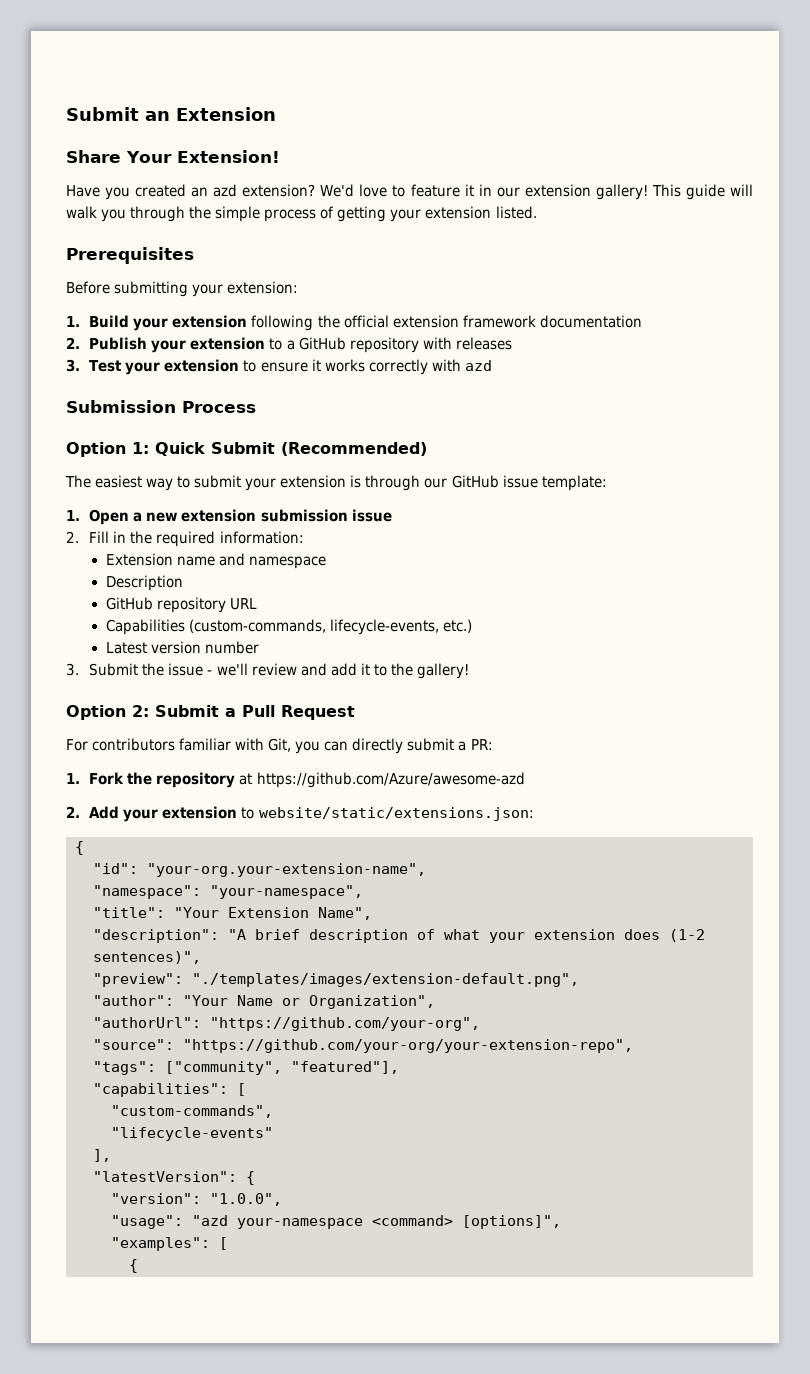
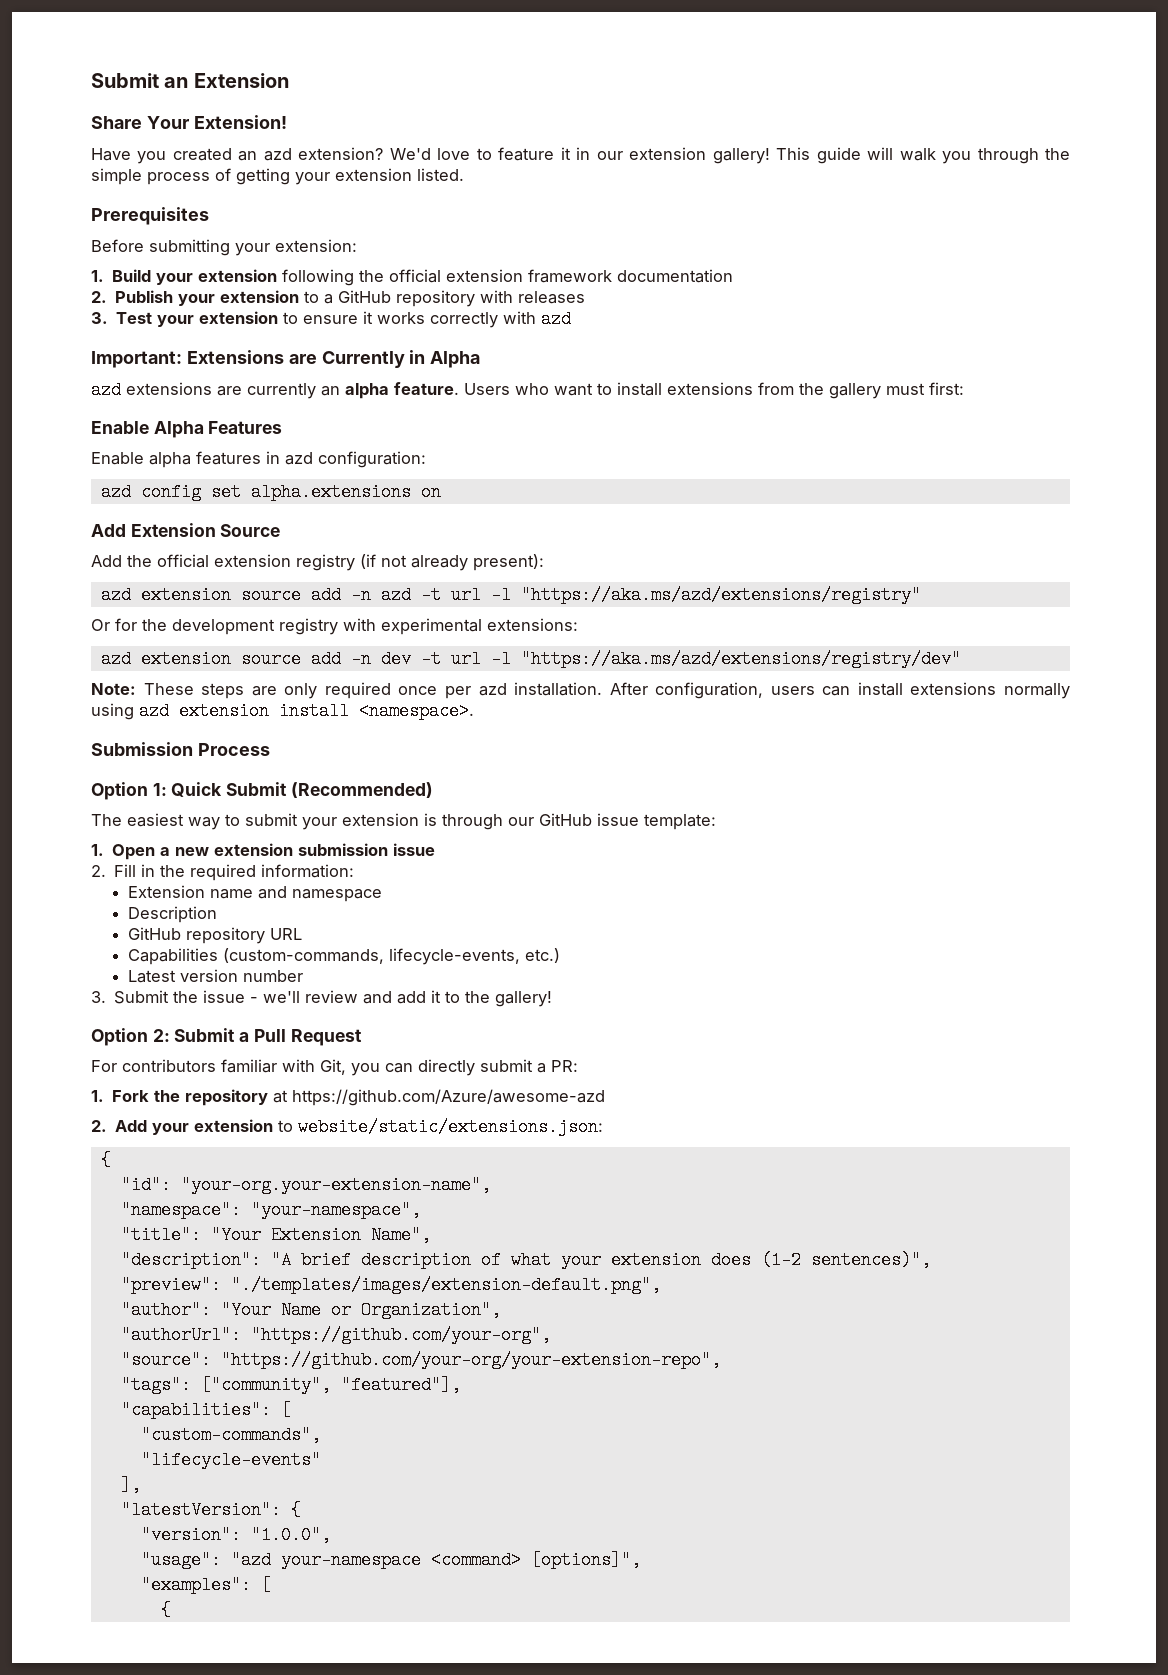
(492, 365) none -> [91,350,481,368] [91,381,964,399] [91,421,283,438] [91,451,426,468] [100,483,441,501] [91,523,281,537] [91,554,544,571] [100,586,921,604] [91,618,578,635] [100,650,961,668] [91,682,1070,699] [91,702,474,720] // Important: Extensions are Currently in Alpha // azd extensions are currently an alpha feature. Users who want to install extensions from the gallery must first: // Enable Alpha Features // Enable alpha features in azd configuration: // azd config set alpha.extensions on // Add Extension Source // Add the official extension registry (if not already present): // azd extension source add -n azd -t url -l "https://aka.ms/azd/extensions/registry" // Or for the development registry with experimental extensions: // azd extension source add -n dev -t url -l "https://aka.ms/azd/extensions/registry/dev" // Note: These steps are only required once per azd installation. After configuration, users can install extensions normally using azd extension install <namespace>.

